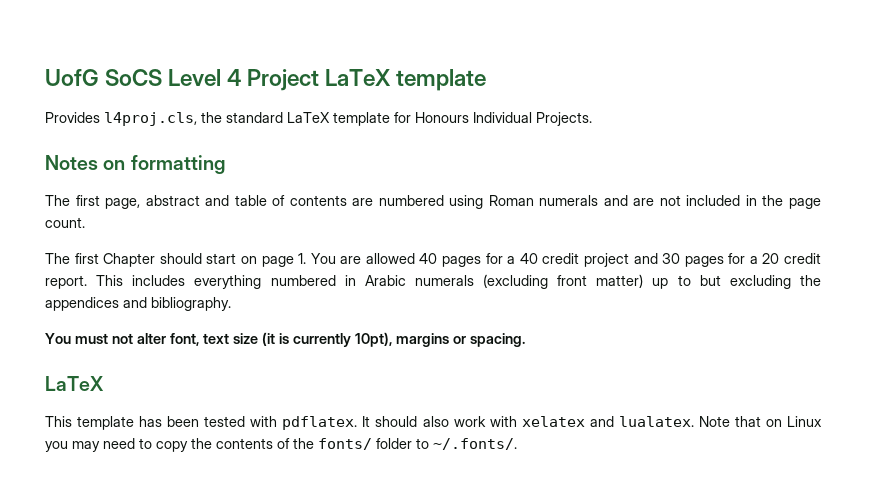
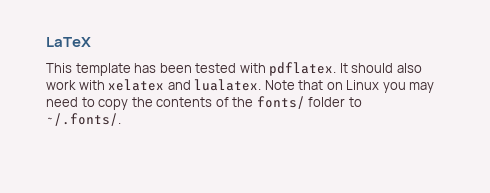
[45,69,487,91] [45,112,592,126] [45,155,225,174] [45,195,821,209] [45,217,85,228] [45,253,822,267] [45,274,821,289] [45,297,231,311] [45,332,525,347] UofG SoCS Level 4 Project LaTeX template // Provides l4proj.cls, the standard LaTeX template for Honours Individual Projects. // Notes on formatting // The first page, abstract and table of contents are numbered using Roman numerals and are not included in the page count. // The first Chapter should start on page 1. You are allowed 40 pages for a 40 credit project and 30 pages for a 20 credit report. This includes everything numbered in Arabic numerals (excluding front matter) up to but excluding the appendices and bibliography. // You must not alter font, text size (it is currently 10pt), margins or spacing. // -> (46, 42) none

